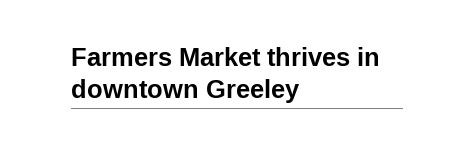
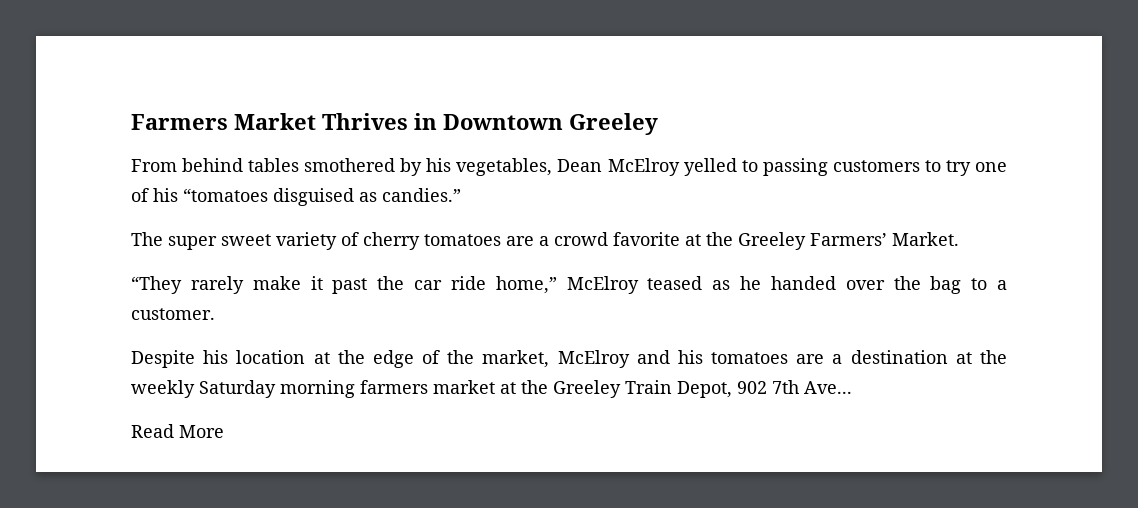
[267,47,380,66] [71,79,300,103] thrives in downtown Greeley -> [322,113,658,135] [131,158,1008,176] [131,188,461,206] [131,232,959,250] [131,276,1008,294] [131,308,215,320] [131,350,1007,368] [131,380,852,398] [131,424,224,438] Thrives in Downtown Greeley // From behind tables smothered by his vegetables, Dean McElroy yelled to passing customers to try one of his “tomatoes disguised as candies.” // The super sweet variety of cherry tomatoes are a crowd favorite at the Greeley Farmers’ Market. // “They rarely make it past the car ride home,” McElroy teased as he handed over the bag to a customer. // Despite his location at the edge of the market, McElroy and his tomatoes are a destination at the weekly Saturday morning farmers market at the Greeley Train Depot, 902 7th Ave... // Read More

